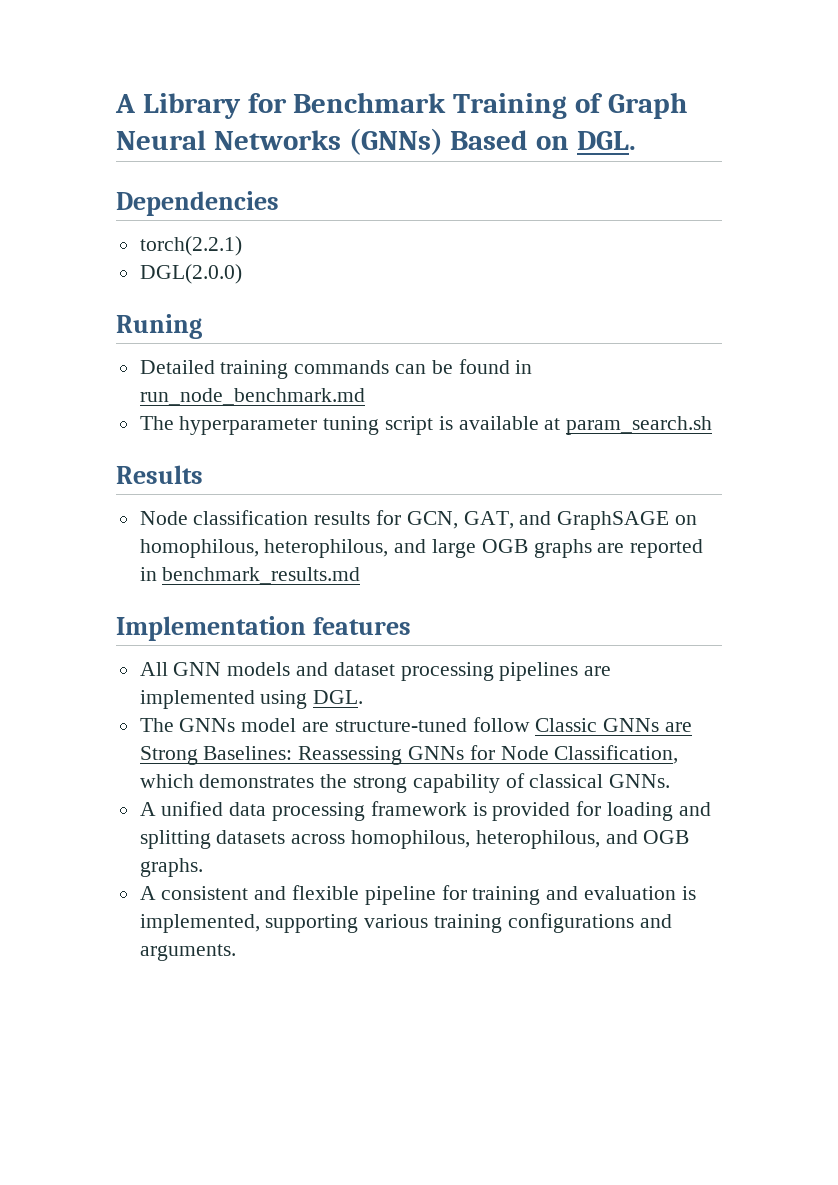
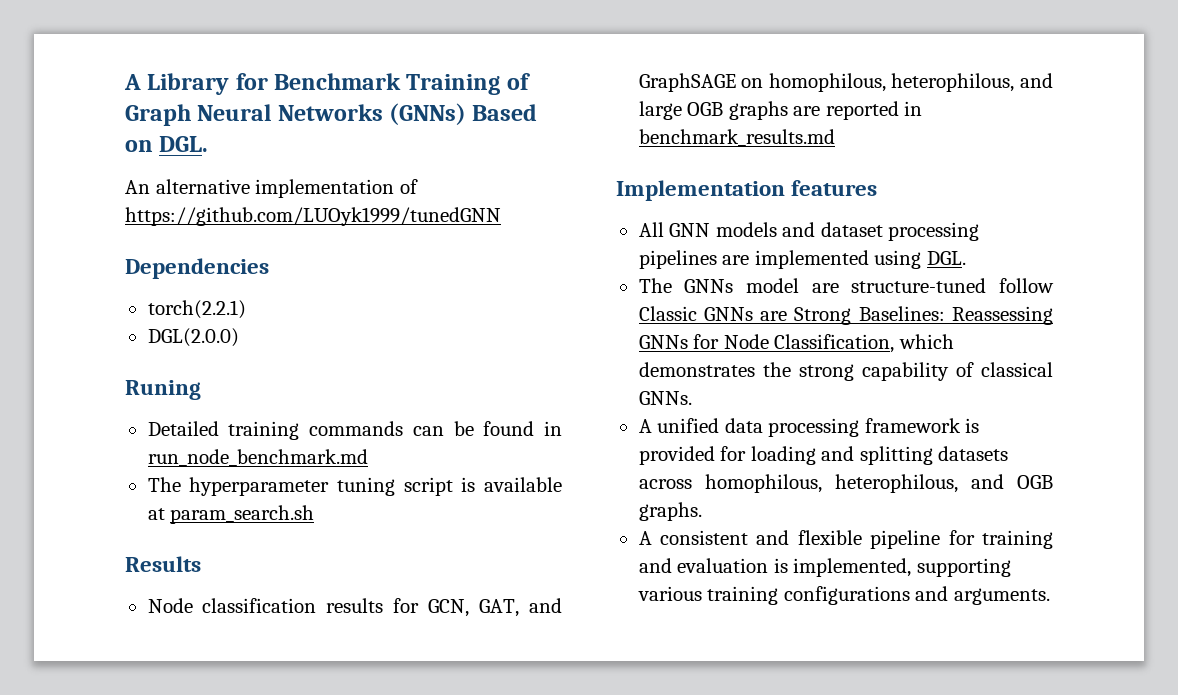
(637, 140) none -> [125,179,418,198] [125,207,501,226] // An alternative implementation of https://github.com/LUOyk1999/tunedGNN

